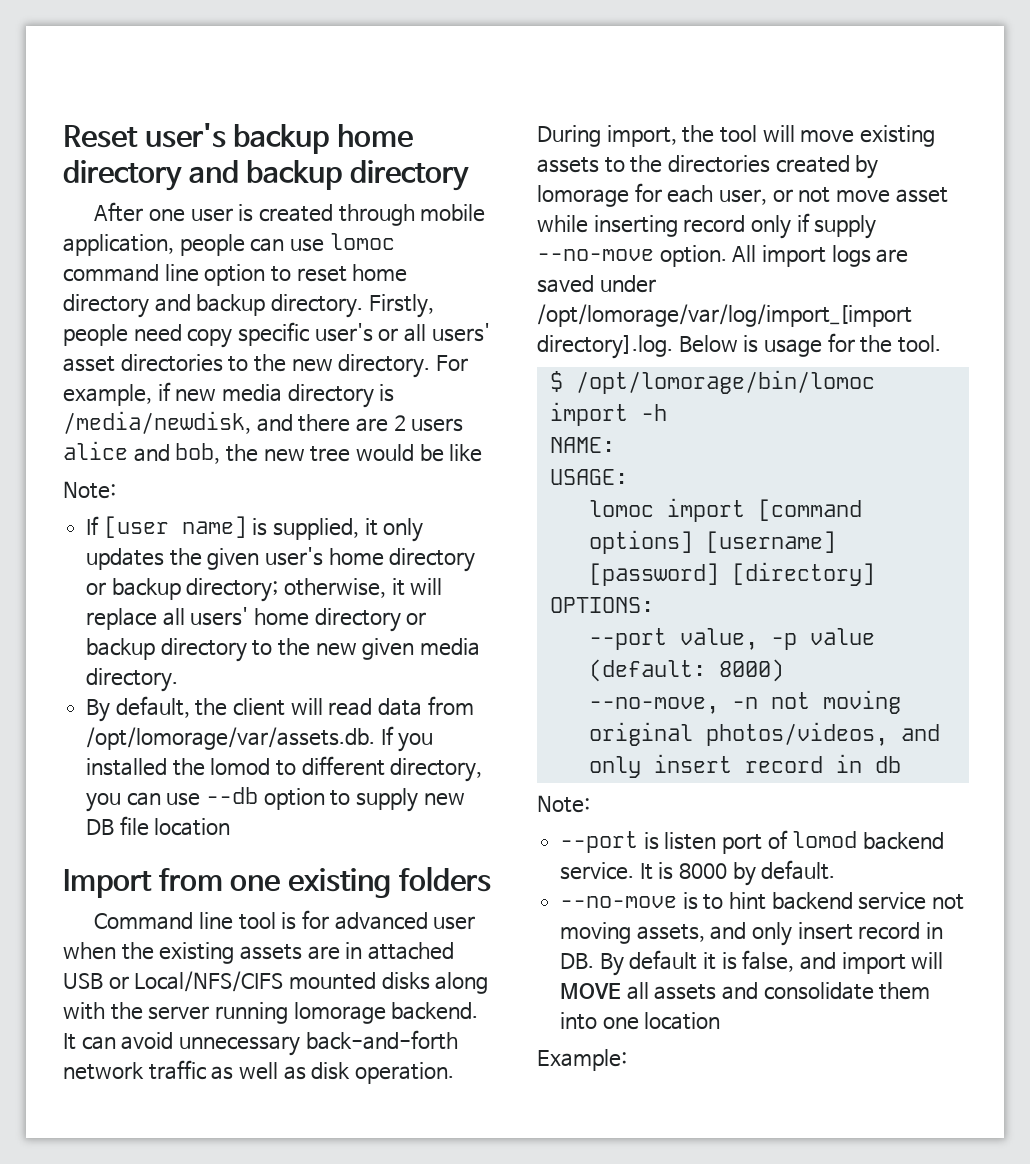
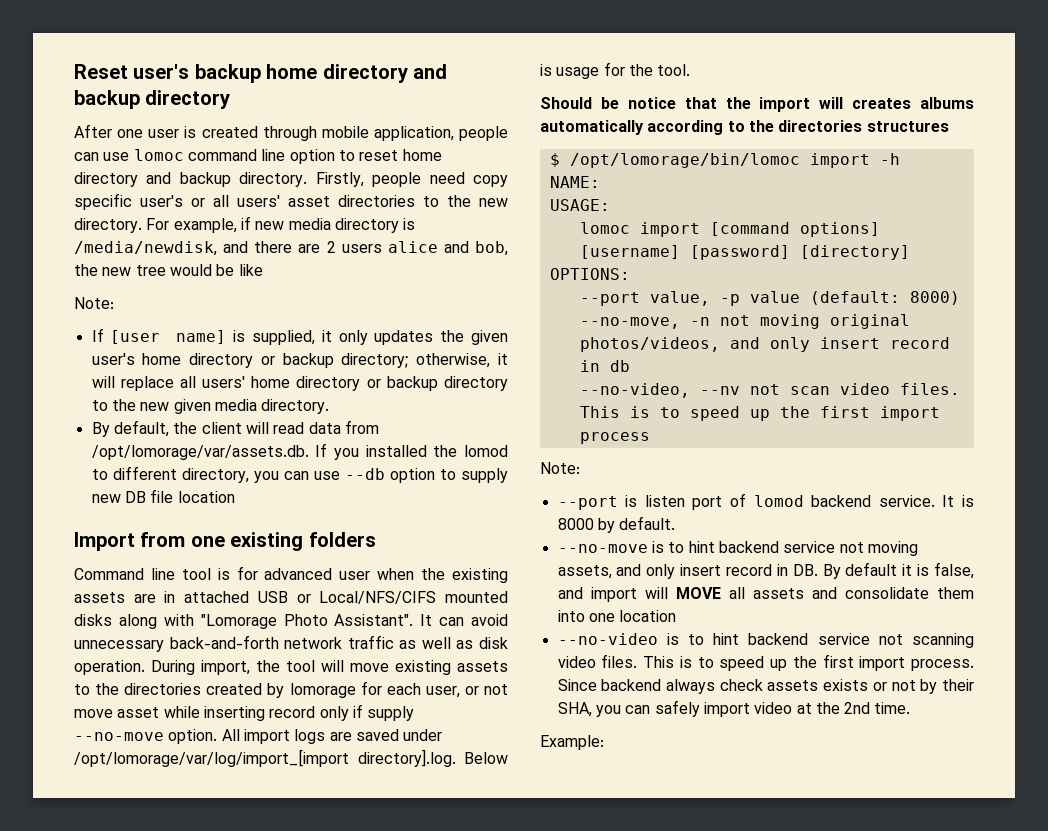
[110,1002,479,1024] the server running lomorage backend. -> [200,614,414,629] "Lomorage Photo Assistant".
(942, 344) none -> [540,97,974,112] [540,120,949,135] // Should be notice that the import will creates albums automatically according to the directories structures
(901, 764) none -> [579,383,960,398] [579,406,940,421] [579,432,650,444] // --no-video, --nv not scan video files. This is to speed up the first import process
(721, 1021) none -> [557,633,974,648] [557,654,974,671] [557,679,974,694] [557,700,911,717] // --no-video is to hint backend service not scanning video files. This is to speed up the first import process. Since backend always check assets exists or not by their SHA, you can safely import video at the 2nd time.

